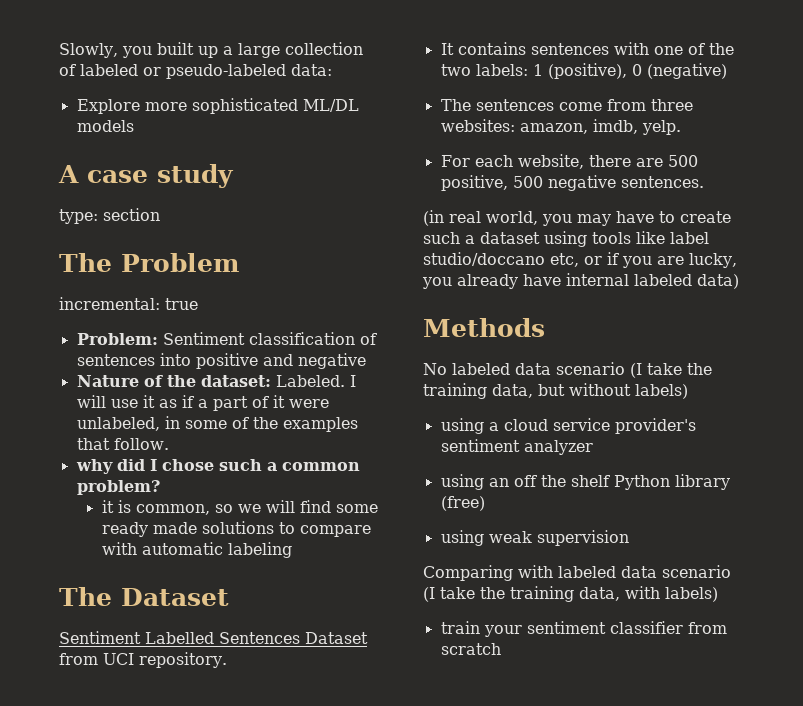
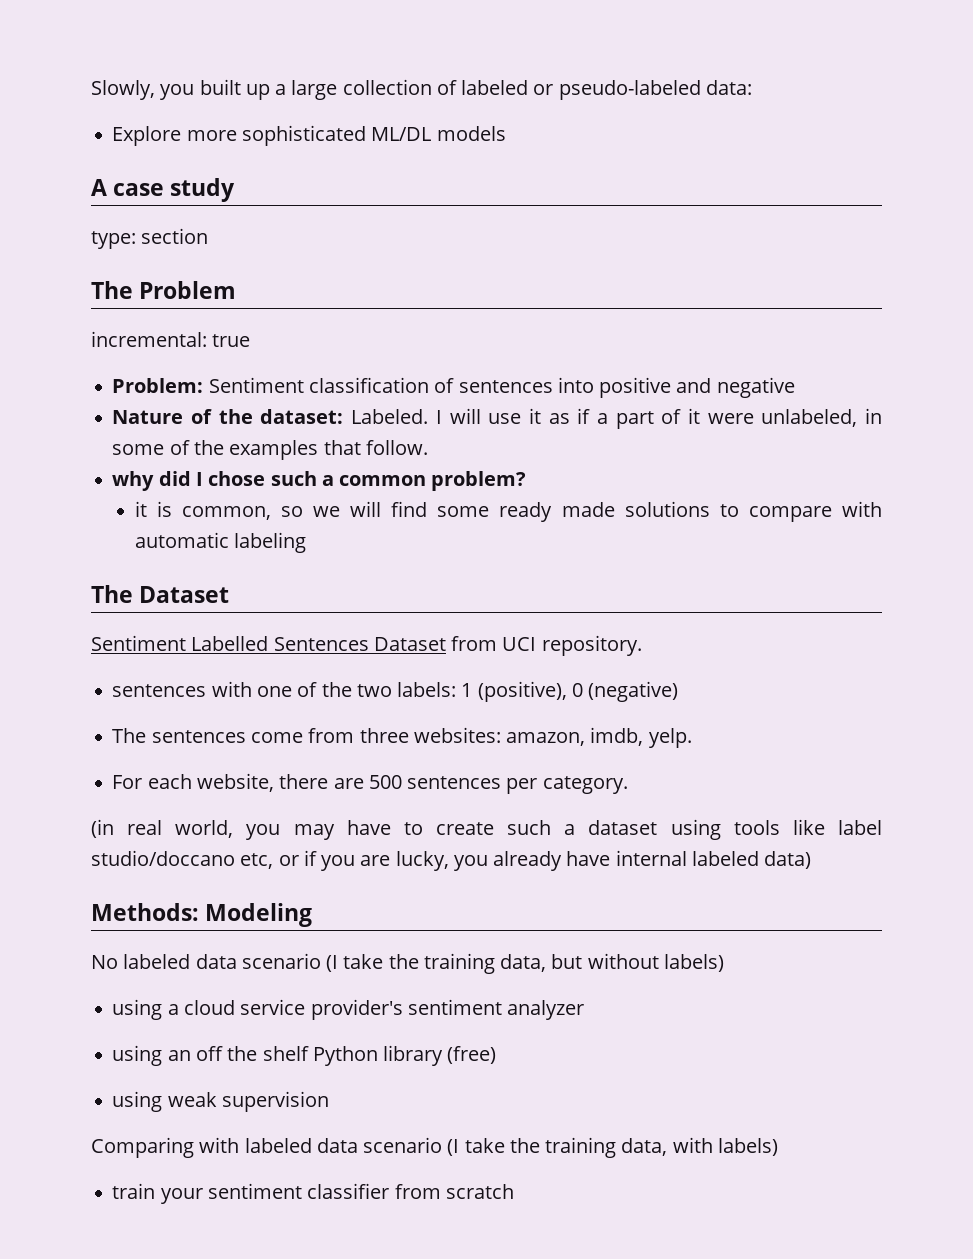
[440,42,526,55] It contains -> (642, 645) none
[440,175,704,191] positive, 500 negative sentences. -> [407,776,628,794] sentences per category.
[423,318,545,337] Methods -> [91,903,313,927] Methods: Modeling

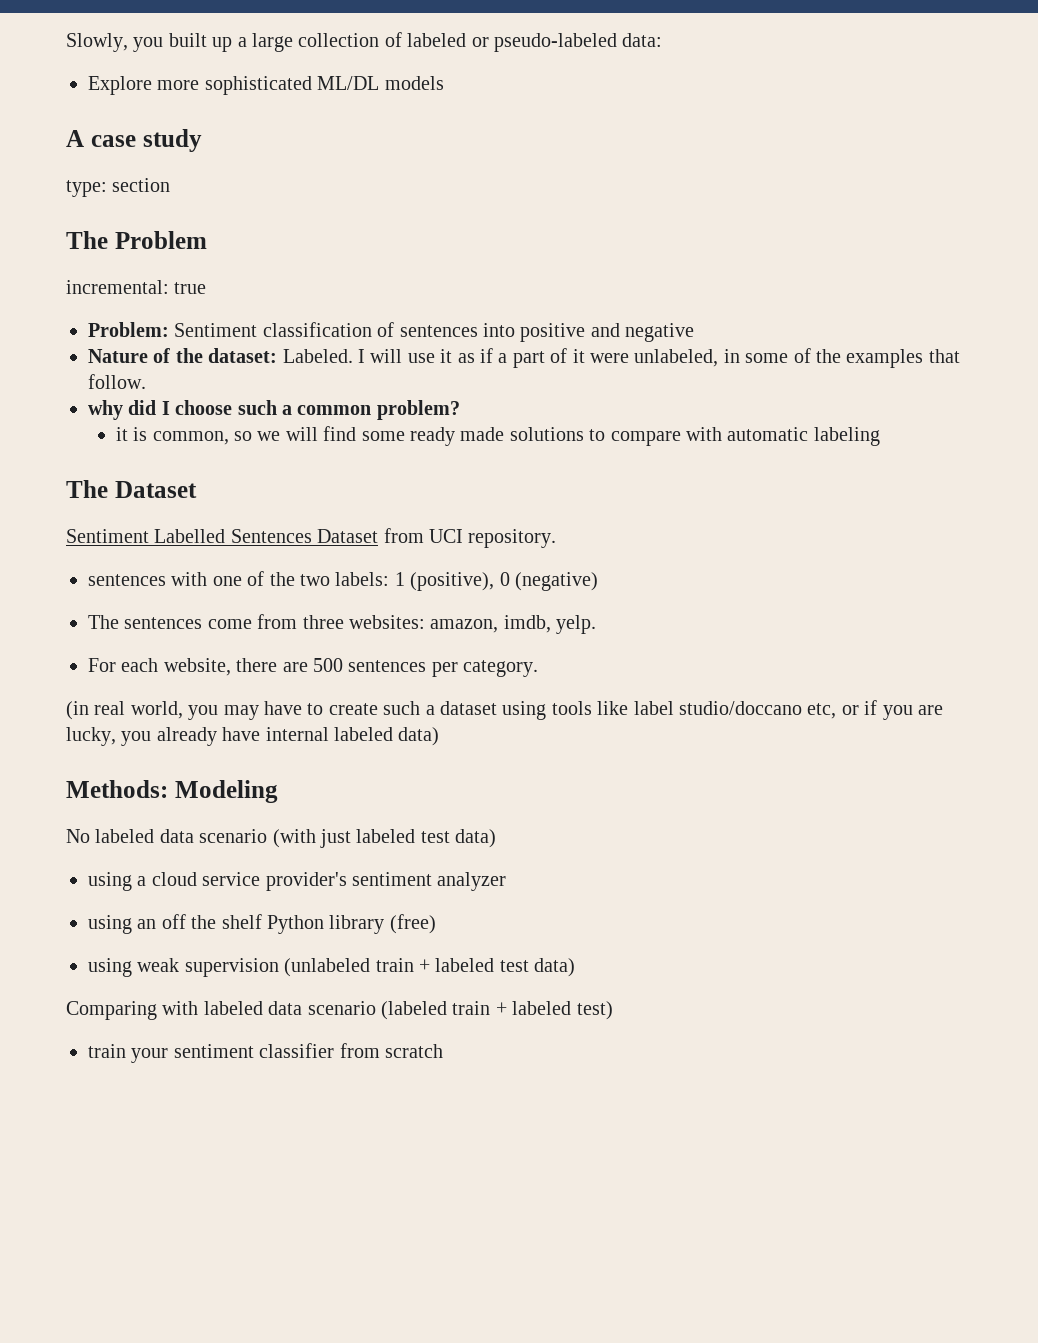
[208,471,266,486] chose -> [175,400,233,415] choose
[326,953,724,974] (I take the training data, but without labels) -> [272,829,497,848] (with just labeled test data)
(329, 1101) none -> [284,958,576,977] (unlabeled train + labeled test data)
[447,1137,778,1158] (I take the training data, with labels) -> [381,1001,613,1020] (labeled train + labeled test)

